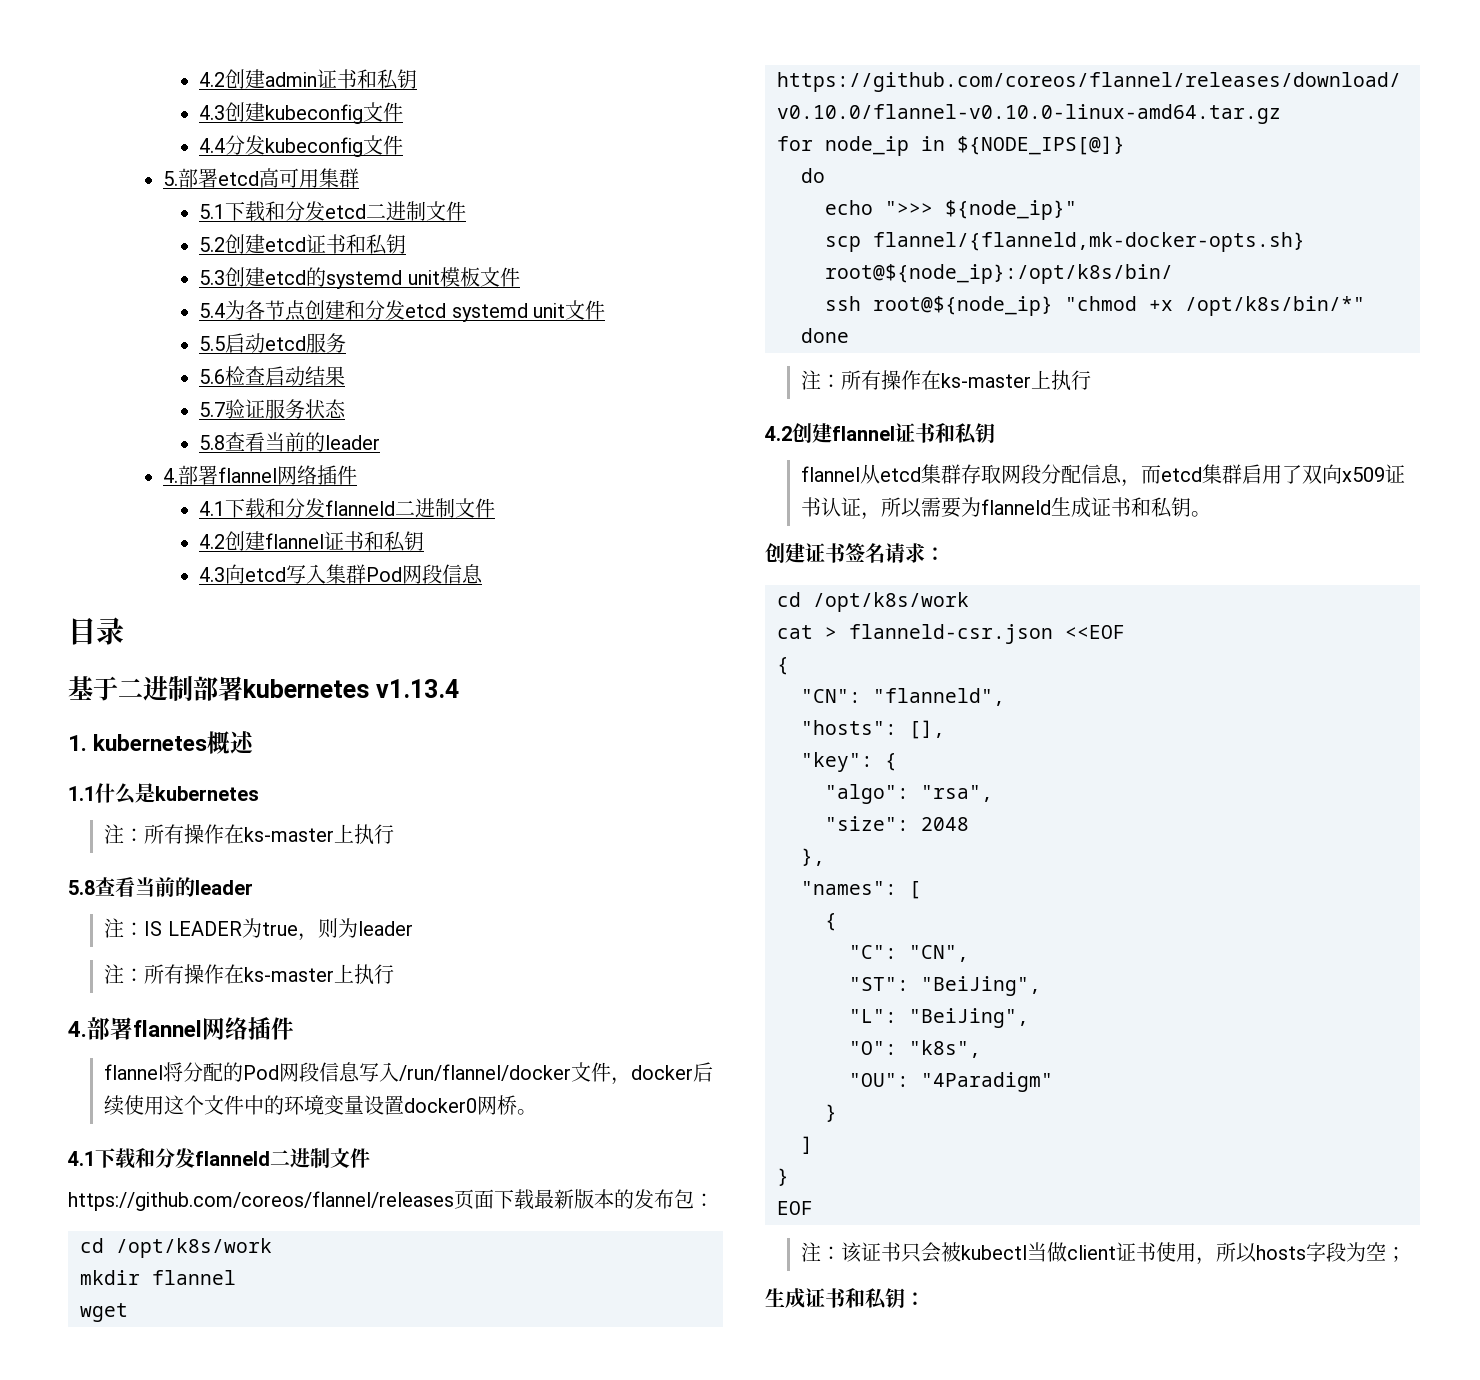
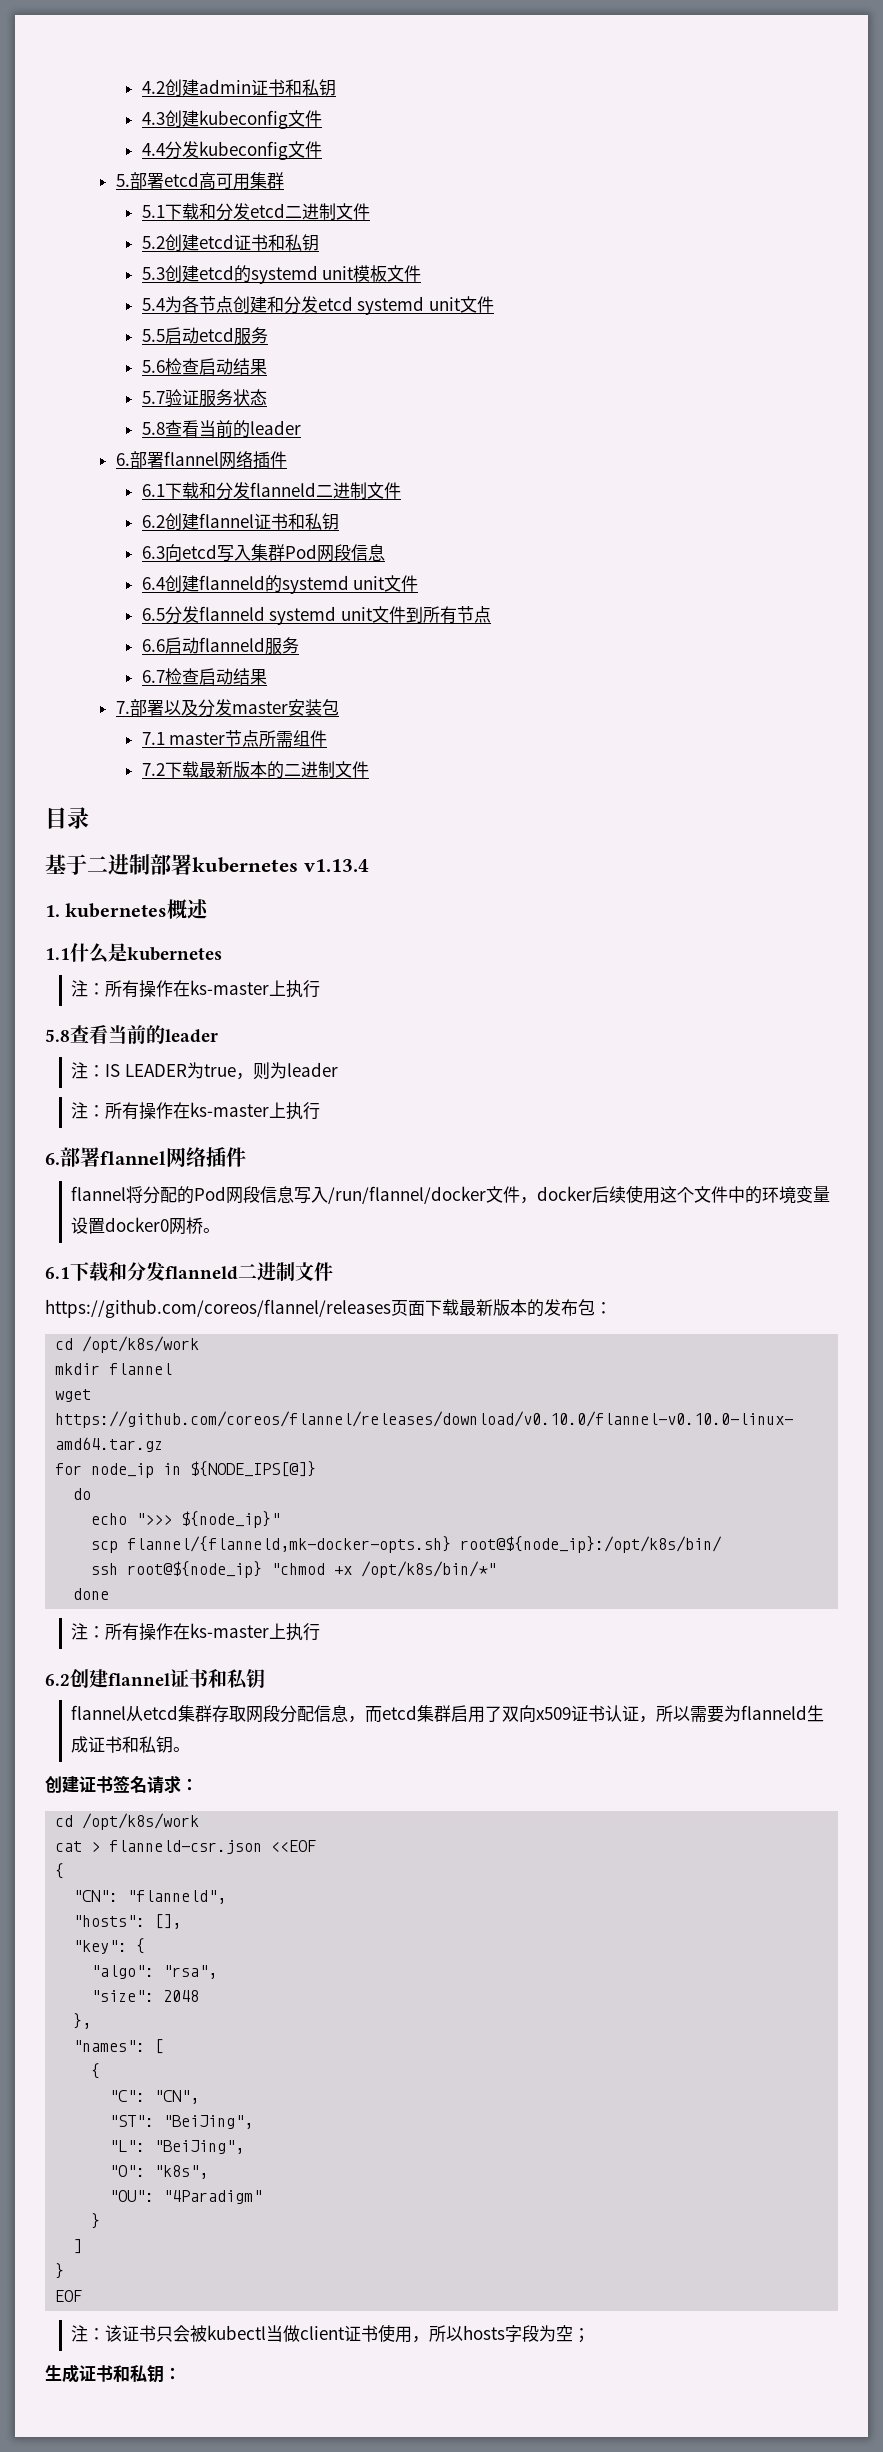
[162,465,357,485] [199,498,496,519] [199,531,425,552] [199,567,226,582] 4.部署flannel网络插件 // 4.1下载和分发flanneld二进制文件 // 4.2创建flannel证书和私钥 // 4.3 -> [115,451,287,469] [141,482,401,500] [141,513,339,531] [141,546,165,559] 6.部署flannel网络插件 // 6.1下载和分发flanneld二进制文件 // 6.2创建flannel证书和私钥 // 6.3
(484, 574) none -> [141,575,419,594] [141,606,491,625] [141,637,299,655] [141,668,267,685] [115,699,339,717] [141,730,328,747] [141,761,369,779] // 6.4创建flanneld的systemd unit文件 // 6.5分发flanneld systemd unit文件到所有节点 // 6.6启动flanneld服务 // 6.7检查启动结果 // 7.部署以及分发master安装包 // 7.1 master节点所需组件 // 7.2下载最新版本的二进制文件
[68,1021,87,1037] 4. -> [45,1153,60,1165] 6.
[68,1151,95,1166] 4.1 -> [45,1267,70,1279] 6.1
[765,426,792,441] 4.2 -> [45,1674,70,1686] 6.2

